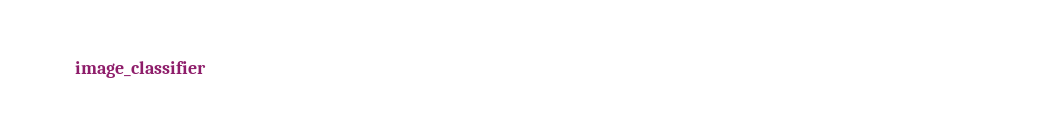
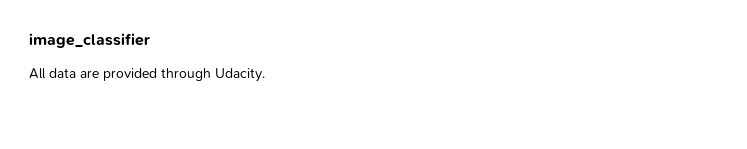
(206, 69) none -> [29,68,265,82] // All data are provided through Udacity.

